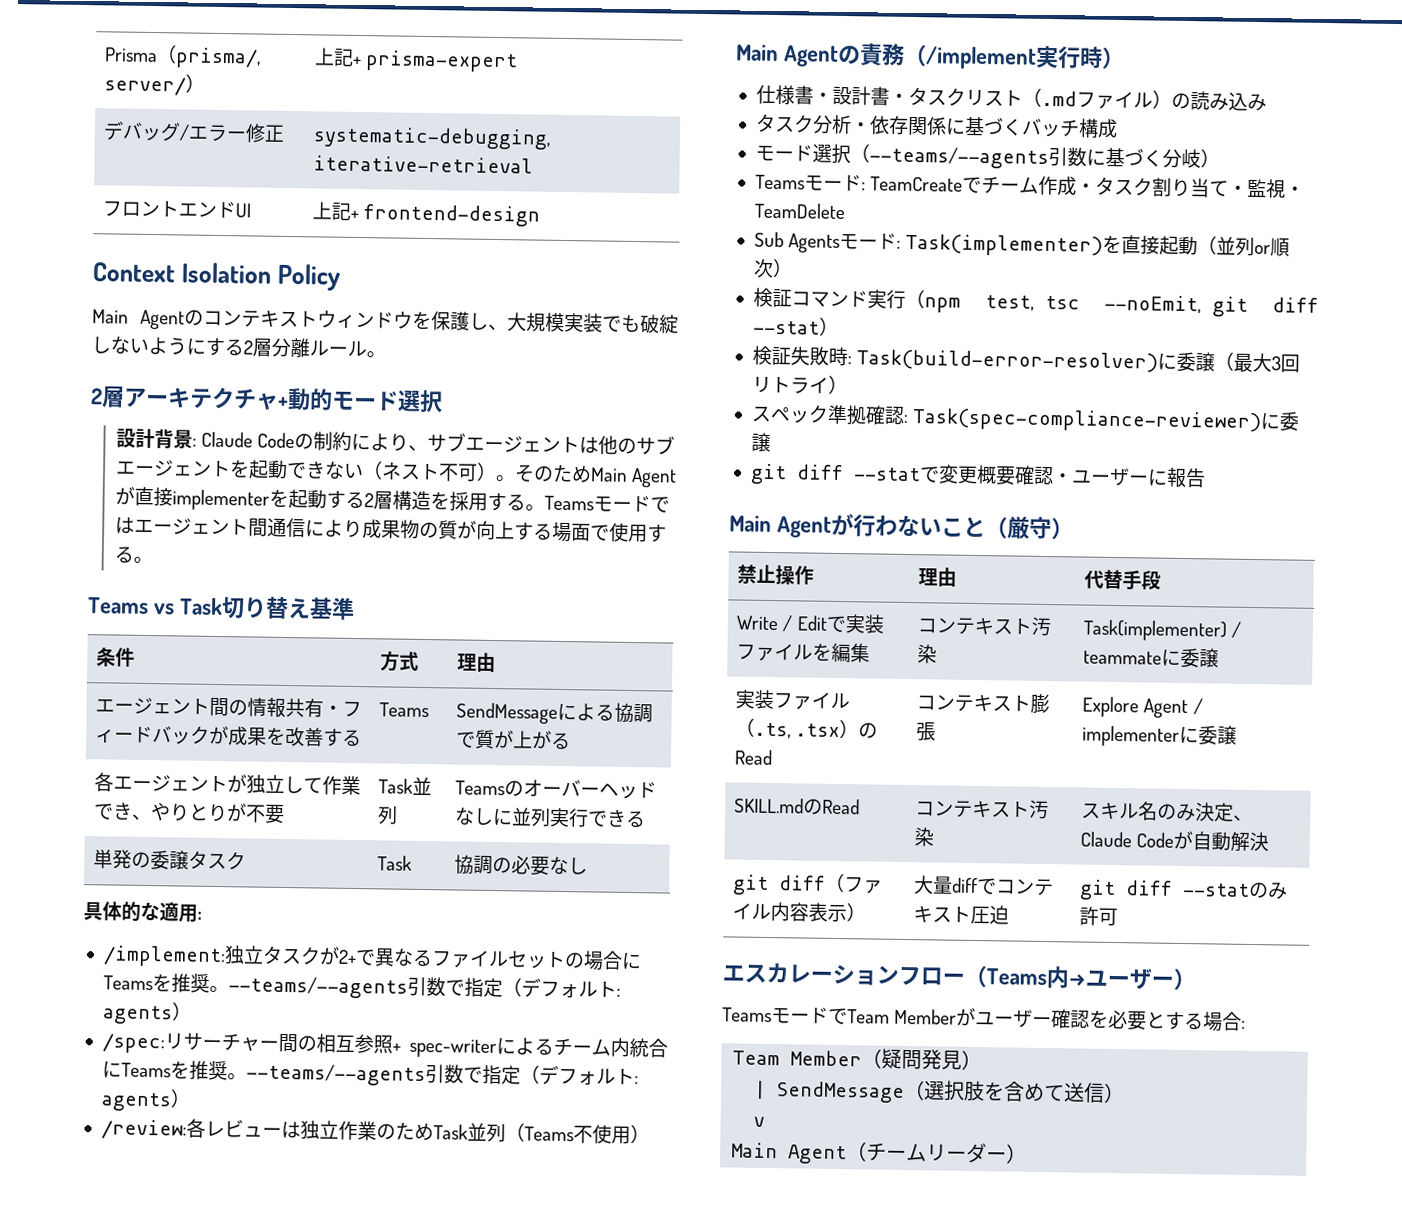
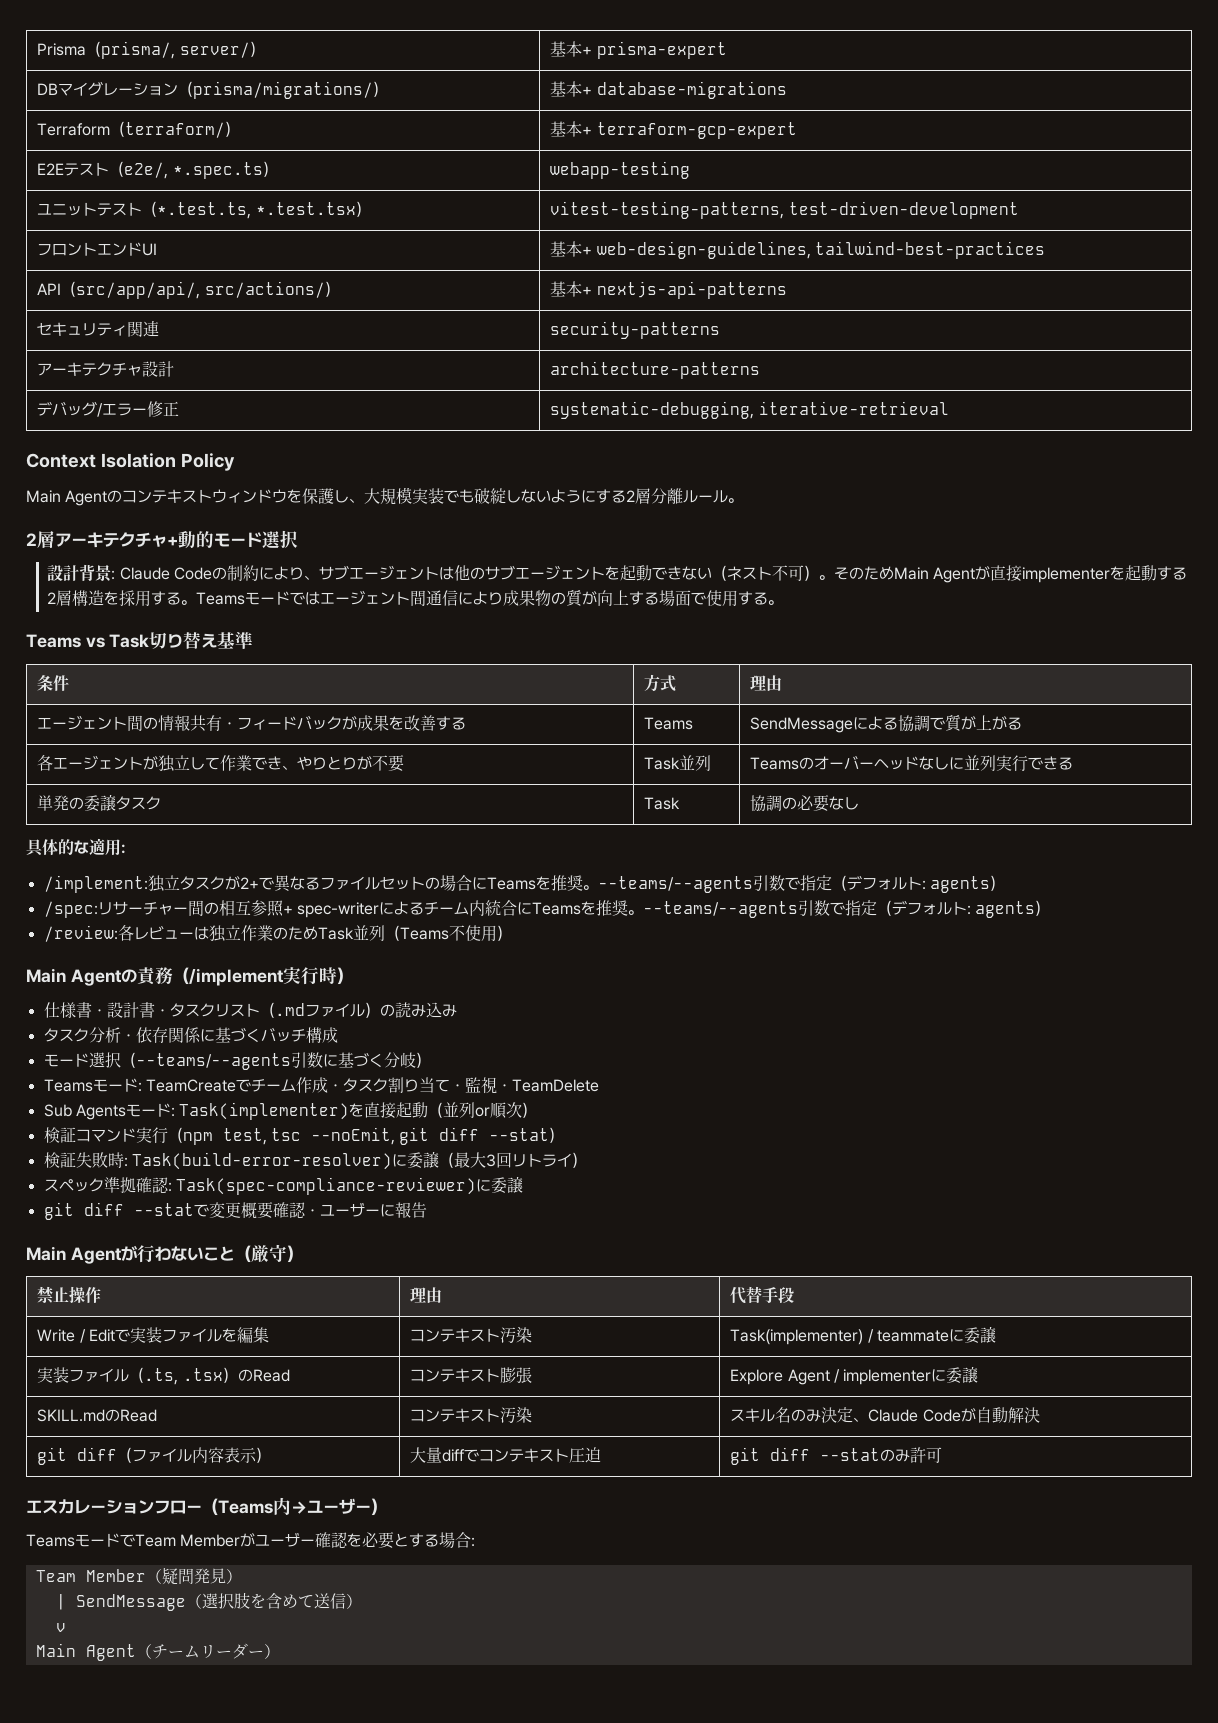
[314,47,355,67] 上記 -> [550,41,583,57] 基本
(519, 61) none -> [37,81,389,99] [550,81,787,99] [37,121,241,138] [550,121,797,139] [37,161,278,179] [550,161,691,179] [37,201,371,219] [550,201,1019,219] [37,242,158,256] [550,241,1046,259] [37,281,340,299] [550,281,787,299] [37,320,160,337] [550,321,721,339] [37,361,175,377] [550,361,761,379] // DBマイグレーション（prisma/migrations/） | 基本+ database-migrations // Terraform（terraform/） | 基本+ terraform-gcp-expert // E2Eテスト（e2e/, *.spec.ts） | webapp-testing // ユニットテスト（*.test.ts, *.test.tsx） | vitest-testing-patterns, test-driven-development // フロントエンドUI | 基本+ web-design-guidelines, tailwind-best-practices // API（src/app/api/, src/actions/） | 基本+ nextjs-api-patterns // セキュリティ関連 | security-patterns // アーキテクチャ設計 | architecture-patterns
[102,200,252,219] [312,201,541,227] // フロントエンドUI | 上記+ frontend-design -> (949, 408) none

